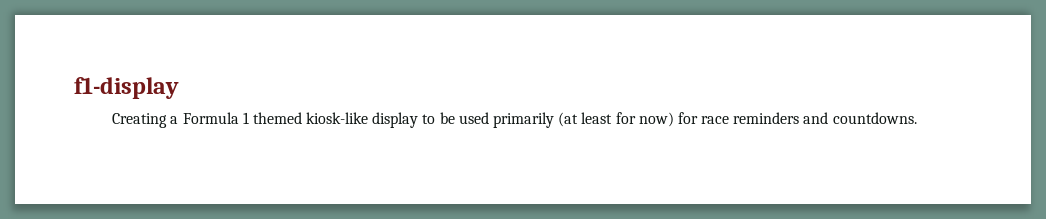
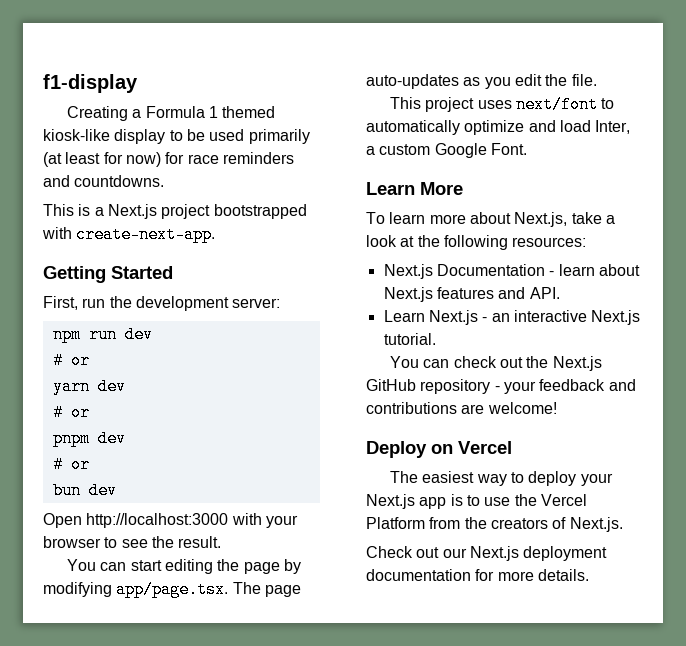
(917, 118) none -> [43,204,307,219] [42,226,216,243] [43,266,173,283] [43,296,281,311] [52,326,153,343] [52,352,90,369] [52,378,126,395] [52,404,90,421] [52,430,126,447] [52,456,90,473] [52,482,117,499] [43,513,298,528] [43,536,222,548] [66,559,301,574] [43,581,301,598] [366,74,597,89] [389,96,615,113] [366,120,631,135] [366,143,527,158] [366,182,463,195] [366,212,615,227] [366,235,587,250] [383,264,640,279] [383,287,560,302] [383,310,641,325] [383,333,436,345] [389,356,602,371] [366,379,636,394] [366,402,557,414] [366,441,512,458] [389,471,613,486] [366,494,587,509] [366,517,623,532] [366,546,608,561] [366,569,589,581] // This is a Next.js project bootstrapped with create-next-app. // Getting Started // First, run the development server: // npm run dev // # or // yarn dev // # or // pnpm dev // # or // bun dev // Open http://localhost:3000 with your browser to see the result. // You can start editing the page by modifying app/page.tsx. The page auto-updates as you edit the file. // This project uses next/font to automatically optimize and load Inter, a custom Google Font. // Learn More // To learn more about Next.js, take a look at the following resources: // Next.js Documentation - learn about Next.js features and API. // Learn Next.js - an interactive Next.js tutorial. // You can check out the Next.js GitHub repository - your feedback and contributions are welcome! // Deploy on Vercel // The easiest way to deploy your Next.js app is to use the Vercel Platform from the creators of Next.js. // Check out our Next.js deployment documentation for more details.

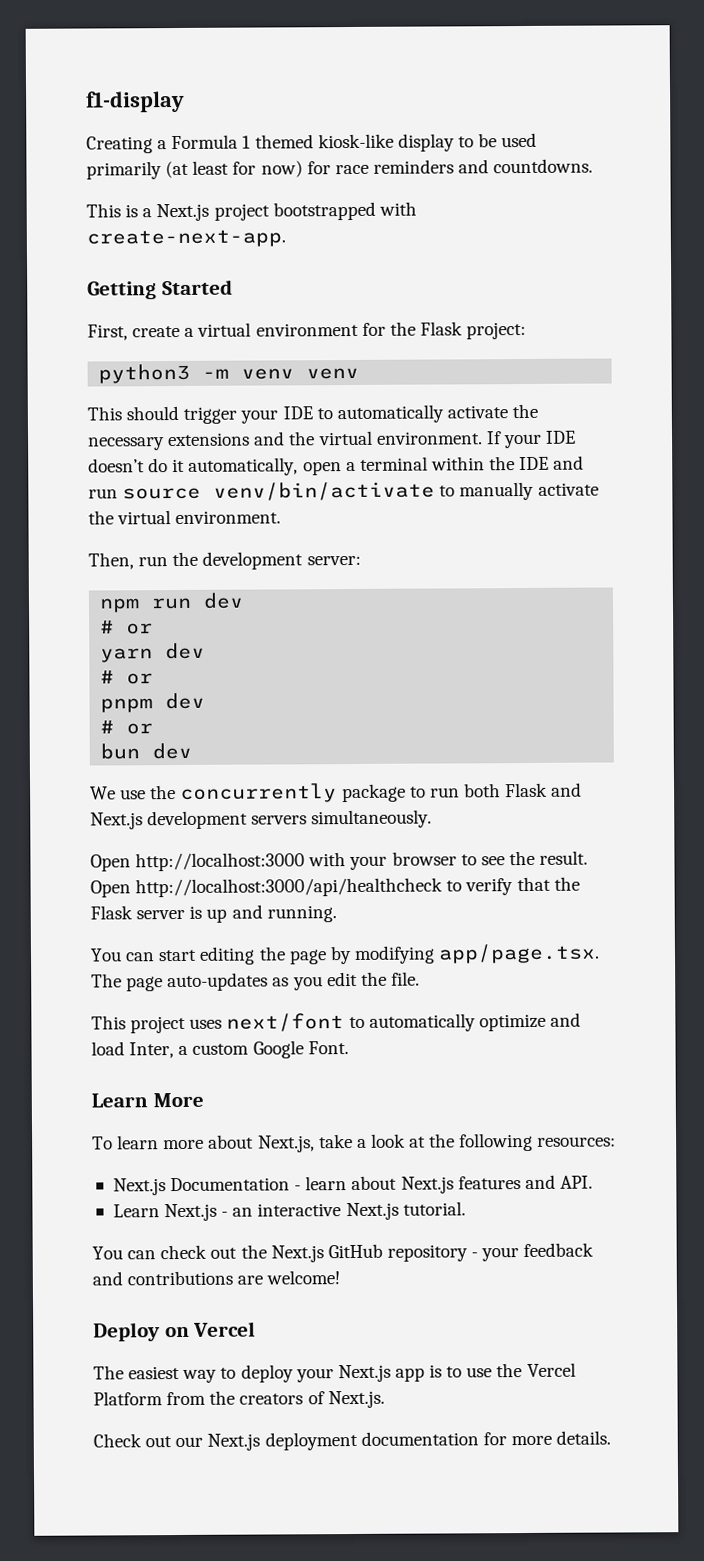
(78, 303) none -> [132,321,527,340] [98,363,360,384] [87,403,539,424] [88,430,577,451] [88,455,585,476] [88,481,599,501] [88,510,282,525] [88,552,134,570] create a virtual environment for the Flask project: // python3 -m venv venv // This should trigger your IDE to automatically activate the necessary extensions and the virtual environment. If your IDE doesn’t do it automatically, open a terminal within the IDE and run source venv/bin/activate to manually activate the virtual environment. // Then,
(117, 490) none -> [90,782,583,803] [90,809,433,830] // We use the concurrently package to run both Flask and Next.js development servers simultaneously.
(222, 542) none -> [90,876,580,898] [90,904,337,923] Open http://localhost:3000/api/healthcheck to verify that the Flask server is up and running.

